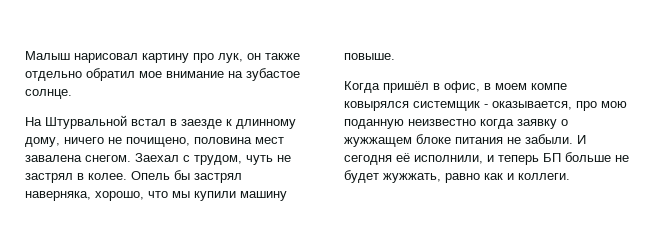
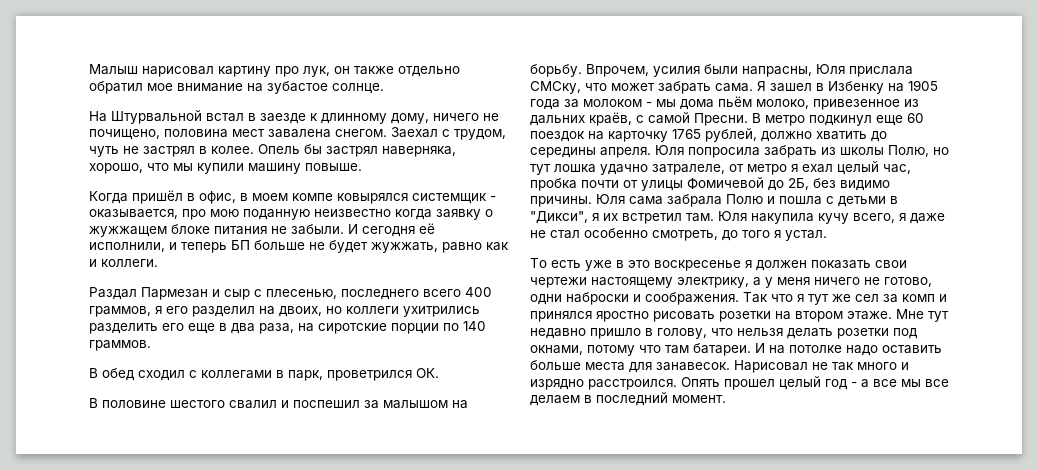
(570, 176) none -> [89,287,492,300] [89,306,480,317] [89,321,486,334] [89,340,151,351] [89,368,439,381] [89,398,468,409] [530,64,913,77] [530,80,938,94] [530,96,919,110] [530,112,924,126] [530,128,887,142] [530,145,949,158] [530,161,911,175] [530,177,890,191] [530,194,898,207] [530,211,945,224] [530,228,827,241] [530,258,907,271] [530,277,932,288] [530,292,947,305] [530,309,949,322] [530,328,918,339] [530,343,942,356] [530,360,909,373] [530,376,949,390] [530,392,726,406] // Раздал Пармезан и сыр с плесенью, последнего всего 400 граммов, я его разделил на двоих, но коллеги ухитрились разделить его еще в два раза, на сиротские порции по 140 граммов. // В обед сходил с коллегами в парк, проветрился ОК. // В половине шестого свалил и поспешил за малышом на борьбу. Впрочем, усилия были напрасны, Юля прислала СМСку, что может забрать сама. Я зашел в Избенку на 1905 года за молоком - мы дома пьём молоко, привезенное из дальних краёв, с самой Пресни. В метро подкинул еще 60 поездок на карточку 1765 рублей, должно хватить до середины апреля. Юля попросила забрать из школы Полю, но тут лошка удачно затралеле, от метро я ехал целый час, пробка почти от улицы Фомичевой до 2Б, без видимо причины. Юля сама забрала Полю и пошла с детьми в "Дикси", я их встретил там. Юля накупила кучу всего, я даже не стал особенно смотреть, до того я устал. // То есть уже в это воскресенье я должен показать свои чертежи настоящему электрику, а у меня ничего не готово, одни наброски и соображения. Так что я тут же сел за комп и принялся яростно рисовать розетки на втором этаже. Мне тут недавно пришло в голову, что нельзя делать розетки под окнами, потому что там батареи. И на потолке надо оставить больше места для занавесок. Нарисовал не так много и изрядно расстроился. Опять прошел целый год - а все мы все делаем в последний момент.

